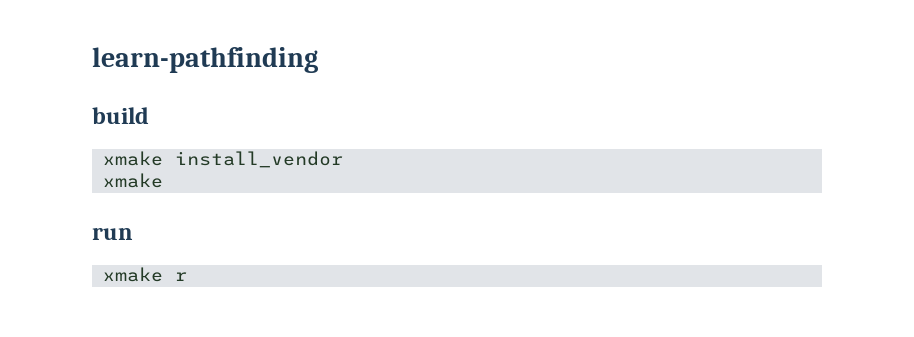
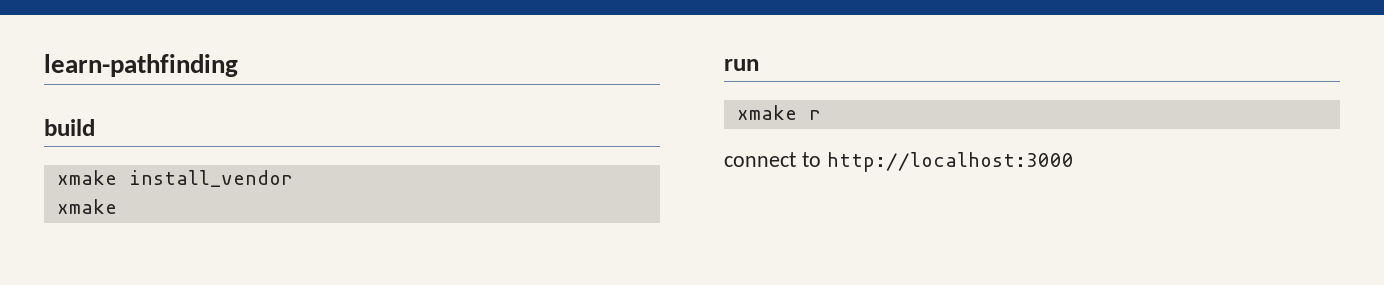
(187, 276) none -> [724,152,1074,172] // connect to http://localhost:3000

